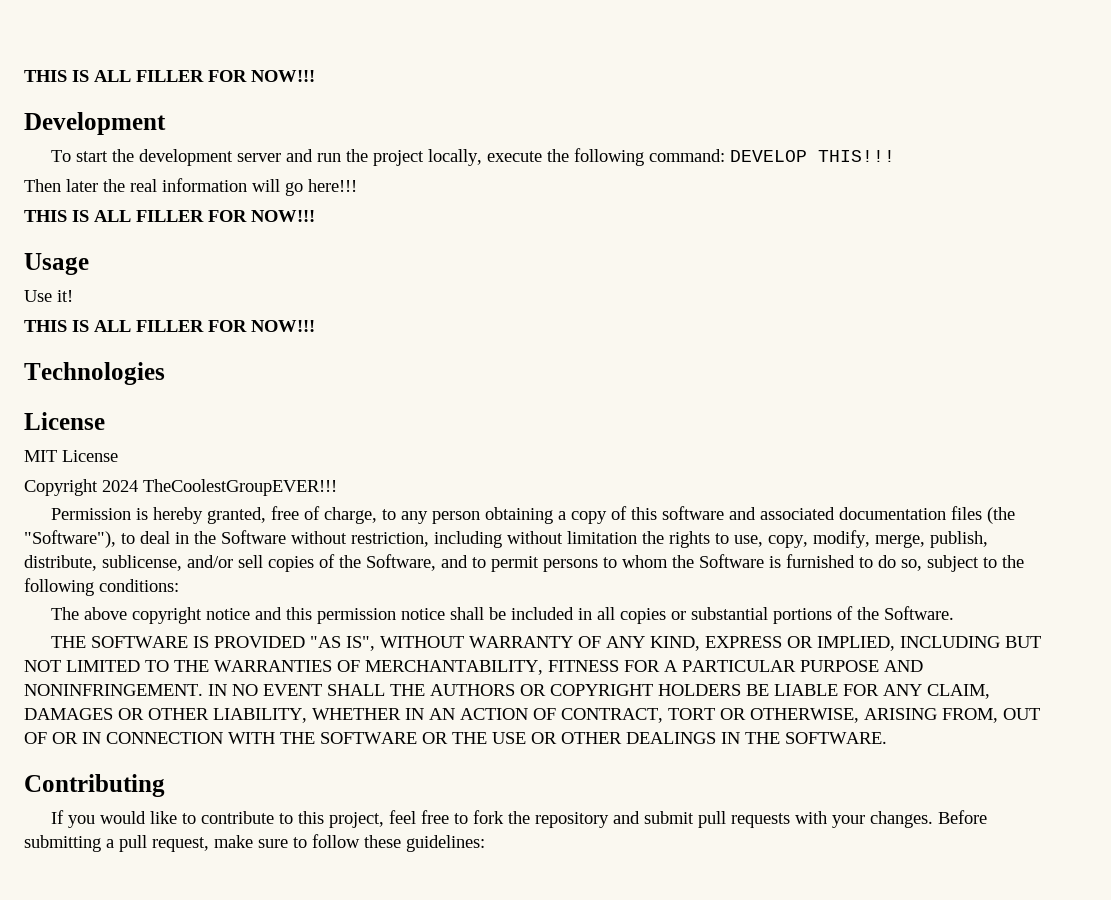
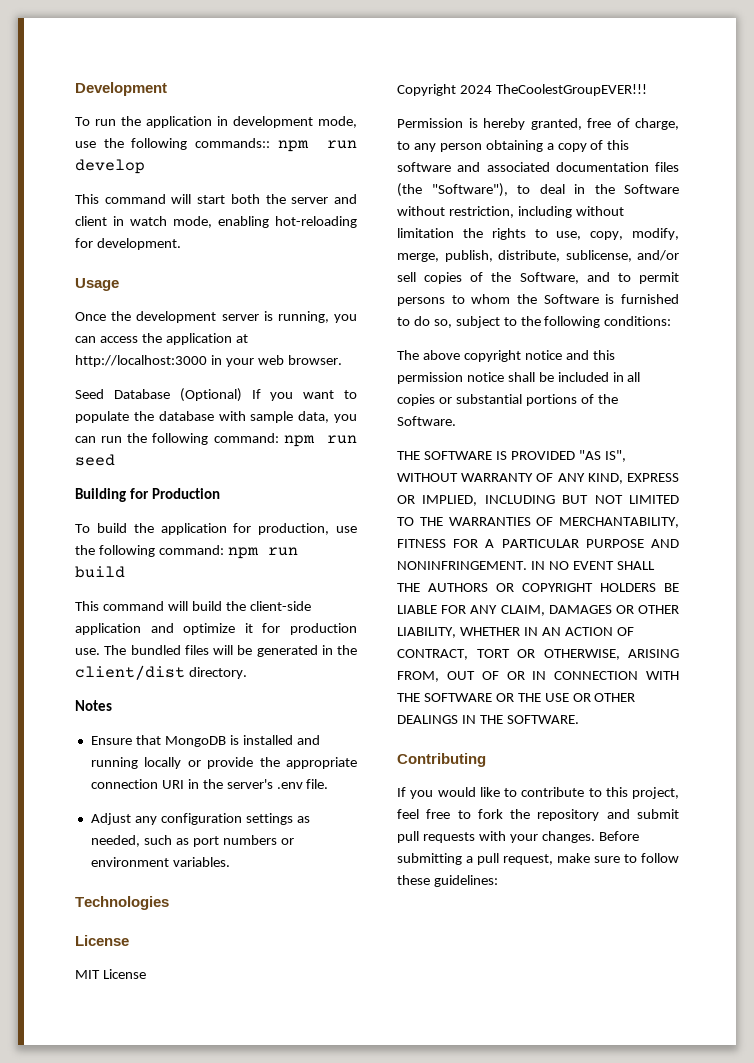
[24,70,315,82] [24,112,166,135] [50,148,895,166] [24,178,357,196] [24,210,315,222] [24,253,89,275] [24,290,73,302] [24,320,315,332] THIS IS ALL FILLER FOR NOW!!! // Development // To start the development server and run the project locally, execute the following command: DEVELOP THIS!!! // Then later the real information will go here!!! // THIS IS ALL FILLER FOR NOW!!! // Usage // Use it! // THIS IS ALL FILLER FOR NOW!!! -> [75,82,167,96] [75,116,357,128] [75,138,357,152] [75,159,145,174] [75,194,358,204] [75,216,357,228] [75,238,181,250] [75,278,119,291] [75,311,357,323] [75,333,248,345] [75,355,342,367] [75,388,357,402] [75,411,357,423] [75,433,357,447] [75,454,115,466] [75,488,220,502] [75,523,357,535] [75,545,298,559] [75,566,125,578] [75,601,311,611] [75,623,357,635] [75,645,357,657] [75,665,247,680] [75,700,112,711] [90,735,320,747] [90,757,357,769] [90,779,329,789] [90,813,310,825] [90,835,294,847] [90,857,230,867] Development // To run the application in development mode, use the following commands:: npm run develop // This command will start both the server and client in watch mode, enabling hot-reloading for development. // Usage // Once the development server is running, you can access the application at http://localhost:3000 in your web browser. // Seed Database (Optional) If you want to populate the database with sample data, you can run the following command: npm run seed // Building for Production // To build the application for production, use the following command: npm run build // This command will build the client-side application and optimize it for production use. The bundled files will be generated in the client/dist directory. // Notes // Ensure that MongoDB is installed and running locally or provide the appropriate connection URI in the server's .env file. // Adjust any configuration settings as needed, such as port numbers or environment variables.

